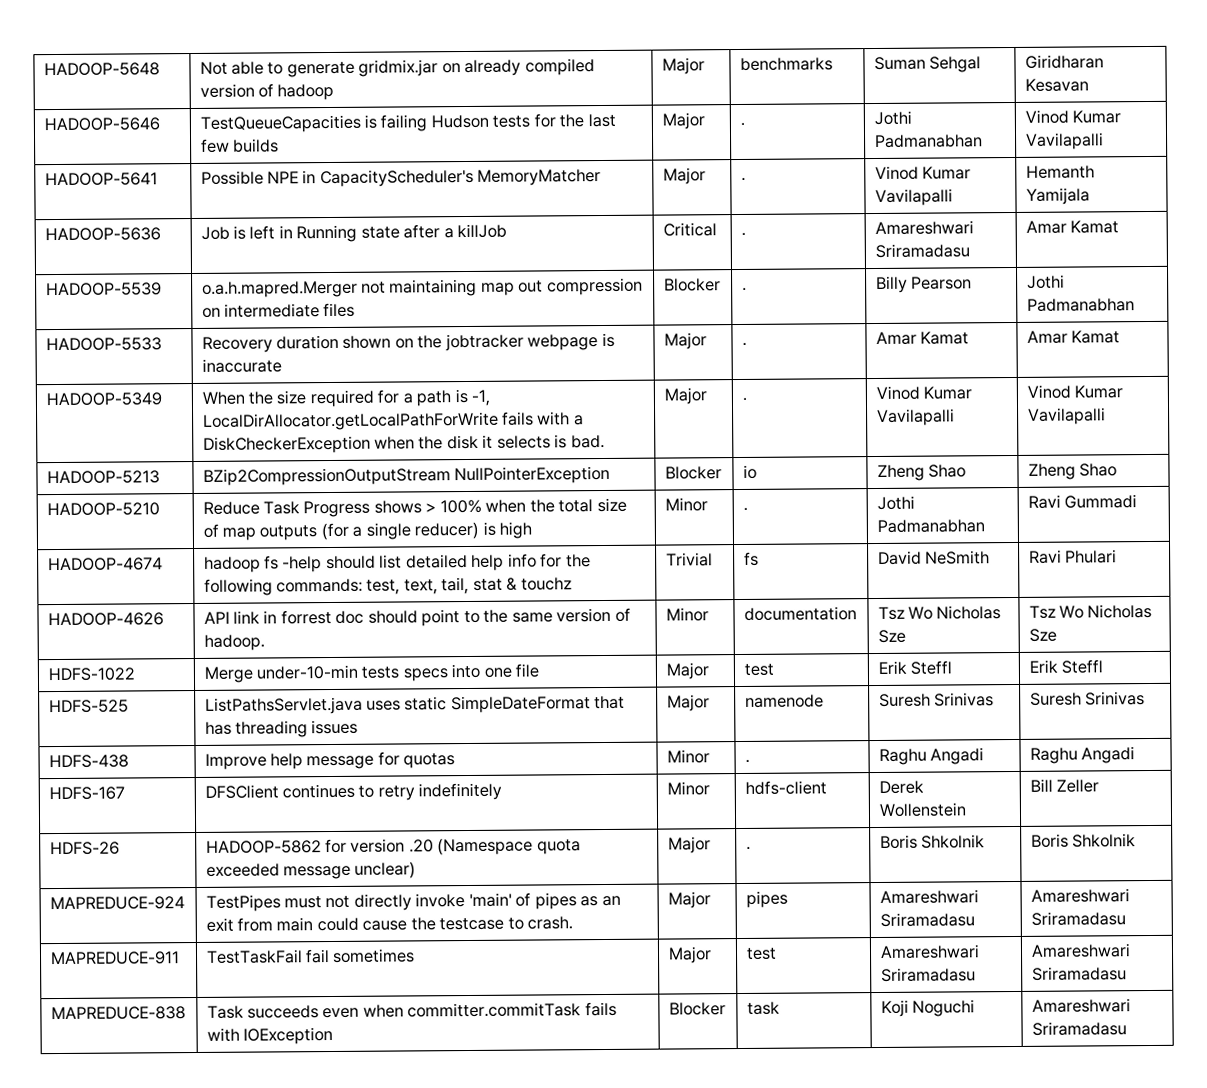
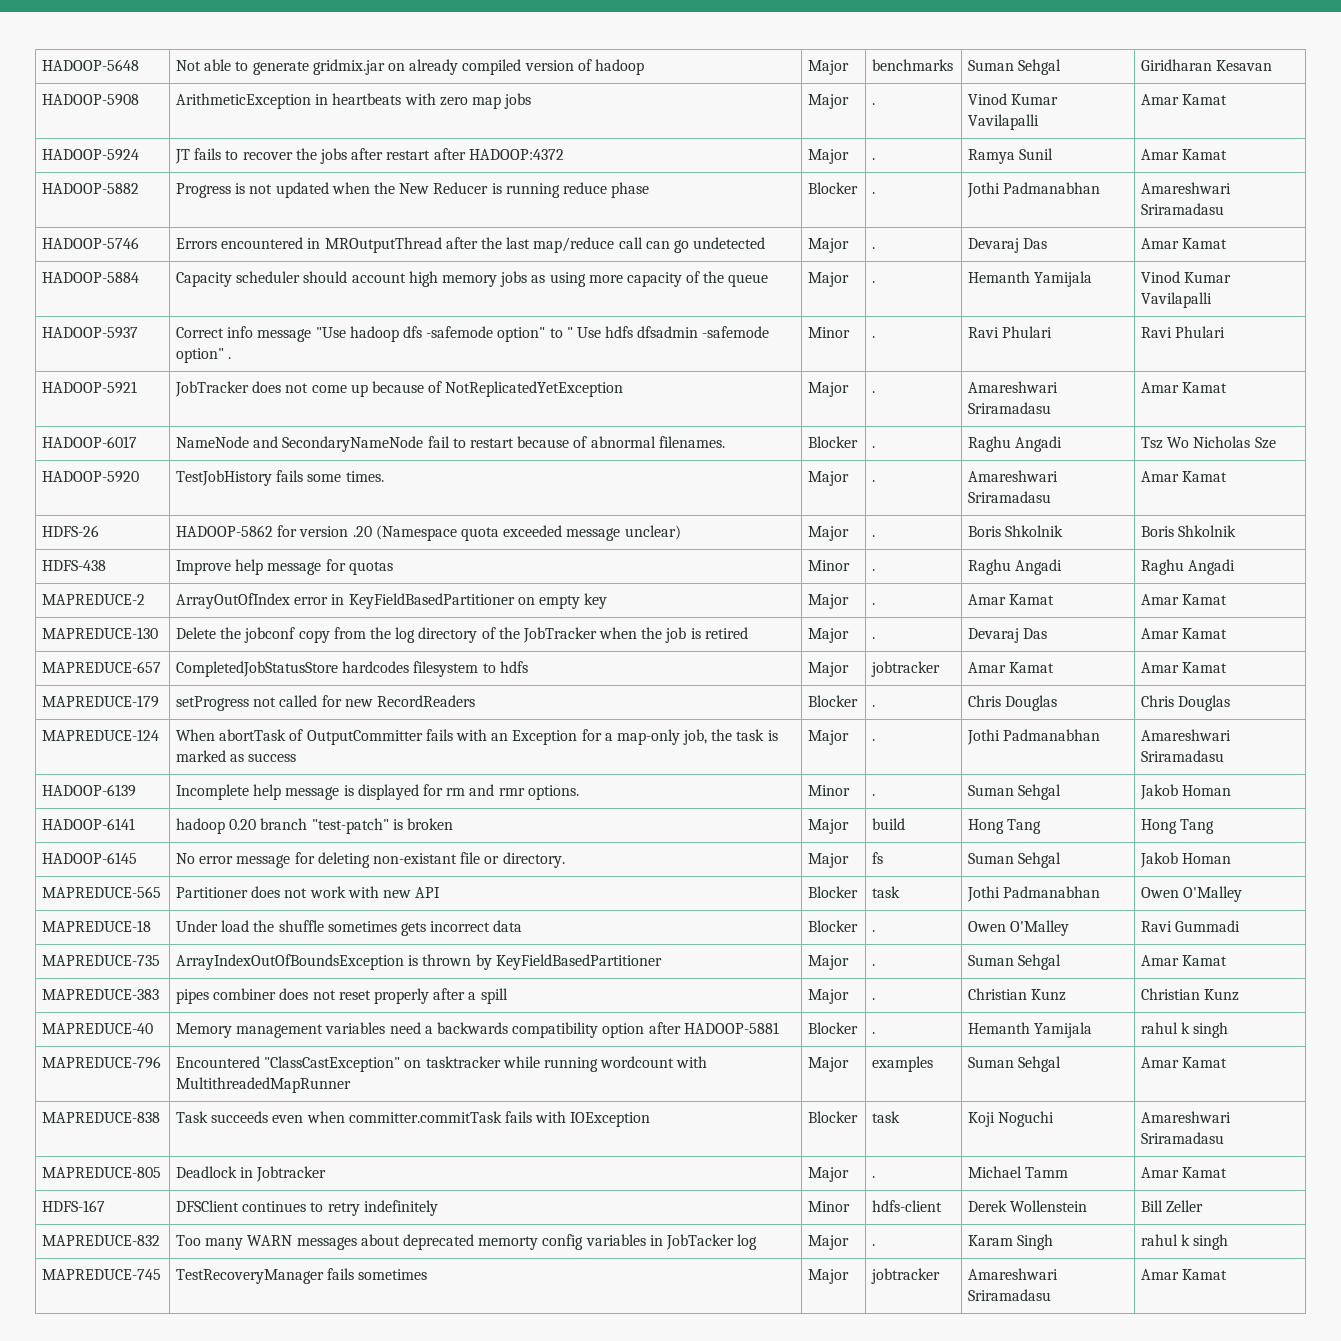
[43,117,160,132] [199,113,616,133] [200,138,280,153] [661,112,705,130] [739,122,745,126] [873,110,912,126] [874,134,983,149] [1024,109,1122,124] [1024,132,1104,150] [44,172,158,187] [200,168,602,188] [662,167,706,185] [740,177,746,181] [874,165,972,181] [874,188,953,207] [1025,165,1095,179] [1025,187,1090,205] [44,227,161,242] [200,223,508,243] [662,222,717,237] [740,232,746,236] [874,220,974,236] [874,243,970,259] [1025,220,1120,234] [45,282,162,297] [201,277,643,298] [201,302,356,318] [663,278,721,292] [741,287,747,291] [875,275,973,294] [1026,274,1065,289] [1026,298,1135,312] [45,337,162,352] [201,332,615,353] [201,358,282,373] [663,332,707,350] [741,342,747,346] [875,331,970,346] [1026,330,1121,344] [45,392,162,407] [201,388,491,408] [202,411,584,431] [202,434,605,454] [663,387,707,405] [741,397,747,401] [875,385,973,400] [876,408,955,426] [1026,384,1124,399] [1027,407,1106,425] [46,470,160,485] [202,465,611,486] [664,466,722,480] [742,464,757,479] [876,464,967,481] [1027,463,1118,480] [46,502,160,517] [202,497,627,518] [202,521,533,541] [664,497,708,512] [742,507,748,511] [876,495,915,510] [876,519,985,533] [1027,494,1138,509] [47,557,163,572] [203,553,591,573] [203,576,572,596] [665,552,713,567] [743,551,759,566] [877,550,991,565] [1028,549,1118,564] [47,612,164,627] [203,607,631,627] [203,634,265,651] [665,607,709,622] [743,606,857,621] [877,605,1002,620] [877,629,906,643] [1028,603,1153,619] [1028,628,1057,642] [47,667,135,682] [203,663,540,683] [665,662,709,680] [743,663,774,676] [877,660,953,675] [1028,659,1104,674] [48,699,129,714] [204,695,626,715] [204,719,359,738] [666,694,710,712] [744,694,824,708] [878,692,995,707] [1029,691,1146,706] [48,754,129,769] [204,751,456,770] [666,749,710,764] [744,759,750,763] [878,747,985,765] [1029,746,1136,764] [48,786,125,801] [204,782,503,801] [666,781,710,796] [744,780,827,795] [878,780,924,794] [878,802,967,817] [1029,778,1100,793] HADOOP-5646 | TestQueueCapacities is failing Hudson tests for the last few builds | Major | . | Jothi Padmanabhan | Vinod Kumar Vavilapalli // HADOOP-5641 | Possible NPE in CapacityScheduler's MemoryMatcher | Major | . | Vinod Kumar Vavilapalli | Hemanth Yamijala // HADOOP-5636 | Job is left in Running state after a killJob | Critical | . | Amareshwari Sriramadasu | Amar Kamat // HADOOP-5539 | o.a.h.mapred.Merger not maintaining map out compression on intermediate files | Blocker | . | Billy Pearson | Jothi Padmanabhan // HADOOP-5533 | Recovery duration shown on the jobtracker webpage is inaccurate | Major | . | Amar Kamat | Amar Kamat // HADOOP-5349 | When the size required for a path is -1, LocalDirAllocator.getLocalPathForWrite fails with a DiskCheckerException when the disk it selects is bad. | Major | . | Vinod Kumar Vavilapalli | Vinod Kumar Vavilapalli // HADOOP-5213 | BZip2CompressionOutputStream NullPointerException | Blocker | io | Zheng Shao | Zheng Shao // HADOOP-5210 | Reduce Task Progress shows > 100% when the total size of map outputs (for a single reducer) is high | Minor | . | Jothi Padmanabhan | Ravi Gummadi // HADOOP-4674 | hadoop fs -help should list detailed help info for the following commands: test, text, tail, stat & touchz | Trivial | fs | David NeSmith | Ravi Phulari // HADOOP-4626 | API link in forrest doc should point to the same version of hadoop. | Minor | documentation | Tsz Wo Nicholas Sze | Tsz Wo Nicholas Sze // HDFS-1022 | Merge under-10-min tests specs into one file | Major | test | Erik Steffl | Erik Steffl // HDFS-525 | ListPathsServlet.java uses static SimpleDateFormat that has threading issues | Major | namenode | Suresh Srinivas | Suresh Srinivas // HDFS-438 | Improve help message for quotas | Minor | . | Raghu Angadi | Raghu Angadi // HDFS-167 | DFSClient continues to retry indefinitely | Minor | hdfs-client | Derek Wollenstein | Bill Zeller -> [42,94,140,106] [176,93,532,109] [808,94,850,109] [872,103,876,105] [968,93,1059,105] [968,114,1040,130] [1141,94,1228,105] [42,149,140,161] [175,148,564,164] [808,149,850,164] [872,158,876,160] [968,148,1054,164] [1141,149,1228,160] [42,183,140,194] [176,182,650,198] [808,182,859,194] [872,192,876,194] [967,182,1101,198] [1141,182,1232,194] [1141,203,1225,215] [42,237,140,249] [176,237,766,253] [808,238,850,253] [872,247,876,249] [968,238,1048,253] [1141,238,1228,249] [42,272,140,283] [176,271,769,287] [808,272,850,287] [872,281,876,283] [968,271,1093,287] [1141,271,1232,283] [1141,292,1213,308] [42,327,139,339] [176,326,770,342] [176,348,232,363] [808,327,851,338] [872,336,876,338] [968,326,1053,338] [1141,326,1226,338] [42,381,138,394] [175,381,624,397] [808,382,850,397] [872,391,876,393] [968,381,1059,393] [968,402,1052,414] [1141,382,1228,393] [42,436,138,448] [176,436,725,452] [808,436,859,448] [872,446,876,448] [968,436,1063,452] [1141,436,1276,449] [42,471,140,483] [176,470,384,486] [808,471,850,486] [872,480,876,482] [968,470,1059,482] [968,491,1052,503] [1141,471,1228,482] HADOOP-5908 | ArithmeticException in heartbeats with zero map jobs | Major | . | Vinod Kumar Vavilapalli | Amar Kamat // HADOOP-5924 | JT fails to recover the jobs after restart after HADOOP:4372 | Major | . | Ramya Sunil | Amar Kamat // HADOOP-5882 | Progress is not updated when the New Reducer is running reduce phase | Blocker | . | Jothi Padmanabhan | Amareshwari Sriramadasu // HADOOP-5746 | Errors encountered in MROutputThread after the last map/reduce call can go undetected | Major | . | Devaraj Das | Amar Kamat // HADOOP-5884 | Capacity scheduler should account high memory jobs as using more capacity of the queue | Major | . | Hemanth Yamijala | Vinod Kumar Vavilapalli // HADOOP-5937 | Correct info message "Use hadoop dfs -safemode option" to " Use hdfs dfsadmin -safemode option" . | Minor | . | Ravi Phulari | Ravi Phulari // HADOOP-5921 | JobTracker does not come up because of NotReplicatedYetException | Major | . | Amareshwari Sriramadasu | Amar Kamat // HADOOP-6017 | NameNode and SecondaryNameNode fail to restart because of abnormal filenames. | Blocker | . | Raghu Angadi | Tsz Wo Nicholas Sze // HADOOP-5920 | TestJobHistory fails some times. | Major | . | Amareshwari Sriramadasu | Amar Kamat
[49,896,185,911] [205,892,621,912] [205,916,574,932] [667,891,711,909] [745,890,788,908] [879,889,979,904] [879,912,975,927] [1030,888,1130,903] [1030,911,1126,926] [49,951,180,966] [205,948,416,964] [667,946,712,964] [745,947,777,960] [879,944,980,959] [880,967,976,982] [1030,943,1131,958] [1031,966,1127,981] MAPREDUCE-924 | TestPipes must not directly invoke 'main' of pipes as an exit from main could cause the testcase to crash. | Major | pipes | Amareshwari Sriramadasu | Amareshwari Sriramadasu // MAPREDUCE-911 | TestTaskFail fail sometimes | Major | test | Amareshwari Sriramadasu | Amareshwari Sriramadasu -> [42,560,107,571] [176,559,393,575] [808,560,851,571] [872,569,876,571] [968,559,1063,575] [1141,559,1236,575] [42,594,146,605] [176,593,608,609] [808,594,850,609] [872,603,876,605] [968,594,1055,605] [1141,594,1228,605] [42,627,159,639] [176,627,748,643] [808,628,850,643] [872,637,876,639] [968,628,1048,643] [1141,628,1228,639] [42,661,162,673] [176,661,528,677] [808,662,850,677] [871,661,941,677] [968,662,1055,673] [1141,662,1228,673] [42,695,160,708] [176,695,476,711] [808,695,859,707] [872,705,876,707] [968,695,1058,711] [1141,695,1231,711] [42,729,160,741] [176,729,778,745] [176,750,297,762] [808,730,850,745] [872,739,876,741] [967,729,1101,745] [1141,729,1232,741] [1141,750,1225,762] [42,784,137,797] [176,784,579,800] [808,785,851,796] [872,794,876,796] [968,784,1062,800] [1140,784,1232,800] [42,818,136,830] [176,818,454,834] [808,819,850,834] [872,818,906,830] [968,819,1042,834] [1141,819,1215,834] [42,852,138,864] [176,852,565,868] [808,853,850,868] [872,852,884,864] [968,852,1062,868] [1140,852,1232,868] [42,886,162,898] [176,886,441,898] [808,886,859,898] [872,886,901,898] [967,886,1101,902] [1141,886,1243,902] [42,920,152,932] [176,920,523,936] [808,920,859,932] [872,930,876,932] [968,920,1070,936] [1141,920,1241,932] [42,955,161,966] [176,954,662,970] [808,955,850,970] [872,964,876,966] [968,954,1062,970] [1141,955,1228,966] [42,989,160,1000] [176,988,508,1004] [808,989,850,1004] [872,998,876,1000] [968,988,1067,1001] [1141,988,1240,1001] [42,1023,154,1034] [176,1022,779,1038] [808,1022,859,1034] [872,1032,876,1034] [968,1022,1093,1038] [1141,1022,1229,1038] [42,1056,162,1069] [176,1056,708,1072] [176,1077,352,1093] [808,1057,850,1072] [872,1056,934,1072] [968,1056,1062,1072] [1141,1057,1228,1068] HDFS-438 | Improve help message for quotas | Minor | . | Raghu Angadi | Raghu Angadi // MAPREDUCE-2 | ArrayOutOfIndex error in KeyFieldBasedPartitioner on empty key | Major | . | Amar Kamat | Amar Kamat // MAPREDUCE-130 | Delete the jobconf copy from the log directory of the JobTracker when the job is retired | Major | . | Devaraj Das | Amar Kamat // MAPREDUCE-657 | CompletedJobStatusStore hardcodes filesystem to hdfs | Major | jobtracker | Amar Kamat | Amar Kamat // MAPREDUCE-179 | setProgress not called for new RecordReaders | Blocker | . | Chris Douglas | Chris Douglas // MAPREDUCE-124 | When abortTask of OutputCommitter fails with an Exception for a map-only job, the task is marked as success | Major | . | Jothi Padmanabhan | Amareshwari Sriramadasu // HADOOP-6139 | Incomplete help message is displayed for rm and rmr options. | Minor | . | Suman Sehgal | Jakob Homan // HADOOP-6141 | hadoop 0.20 branch "test-patch" is broken | Major | build | Hong Tang | Hong Tang // HADOOP-6145 | No error message for deleting non-existant file or directory. | Major | fs | Suman Sehgal | Jakob Homan // MAPREDUCE-565 | Partitioner does not work with new API | Blocker | task | Jothi Padmanabhan | Owen O'Malley // MAPREDUCE-18 | Under load the shuffle sometimes gets incorrect data | Blocker | . | Owen O'Malley | Ravi Gummadi // MAPREDUCE-735 | ArrayIndexOutOfBoundsException is thrown by KeyFieldBasedPartitioner | Major | . | Suman Sehgal | Amar Kamat // MAPREDUCE-383 | pipes combiner does not reset properly after a spill | Major | . | Christian Kunz | Christian Kunz // MAPREDUCE-40 | Memory management variables need a backwards compatibility option after HADOOP-5881 | Blocker | . | Hemanth Yamijala | rahul k singh // MAPREDUCE-796 | Encountered "ClassCastException" on tasktracker while running wordcount with MultithreadedMapRunner | Major | examples | Suman Sehgal | Amar Kamat
(1127, 1028) none -> [42,1167,162,1178] [176,1166,327,1182] [808,1167,850,1182] [872,1176,876,1178] [968,1166,1069,1178] [1141,1167,1228,1178] [42,1200,106,1212] [176,1200,438,1216] [808,1201,851,1212] [872,1200,943,1212] [968,1200,1088,1212] [1141,1200,1204,1212] [42,1235,161,1246] [176,1234,758,1250] [808,1235,850,1250] [872,1244,876,1246] [968,1234,1054,1250] [1141,1234,1229,1250] [42,1269,162,1280] [176,1268,428,1284] [808,1269,850,1284] [871,1268,941,1284] [968,1268,1059,1280] [968,1289,1052,1301] [1141,1269,1228,1280] // MAPREDUCE-805 | Deadlock in Jobtracker | Major | . | Michael Tamm | Amar Kamat // HDFS-167 | DFSClient continues to retry indefinitely | Minor | hdfs-client | Derek Wollenstein | Bill Zeller // MAPREDUCE-832 | Too many WARN messages about deprecated memorty config variables in JobTacker log | Major | . | Karam Singh | rahul k singh // MAPREDUCE-745 | TestRecoveryManager fails sometimes | Major | jobtracker | Amareshwari Sriramadasu | Amar Kamat

